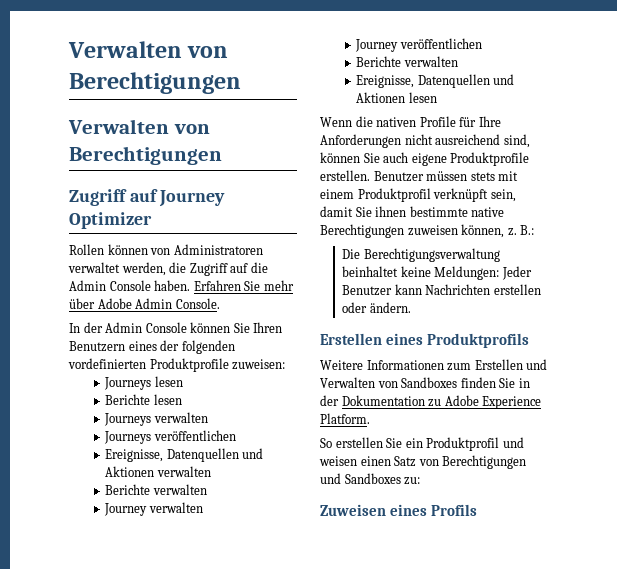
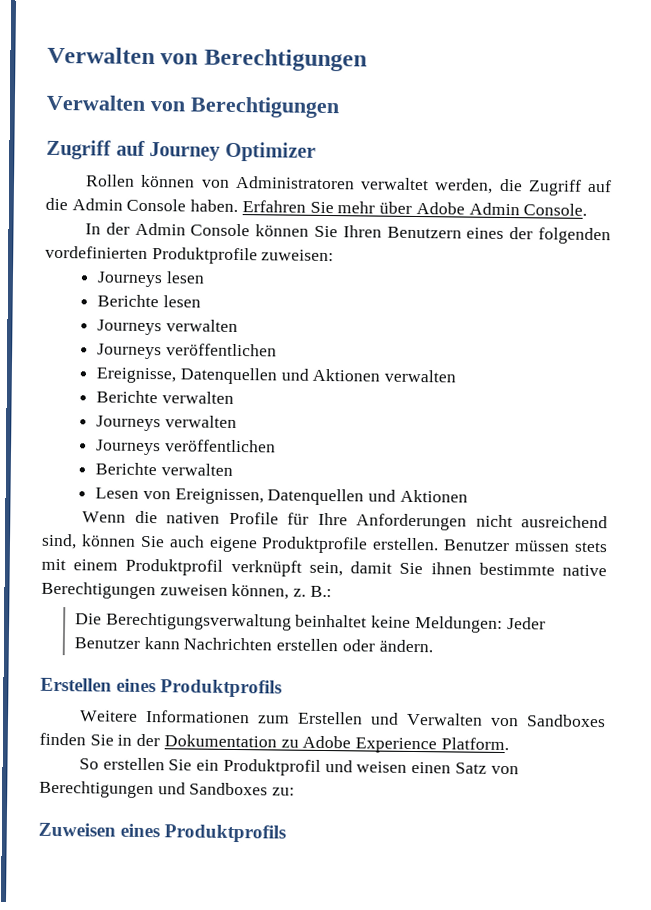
[104,502,203,516] [355,39,399,52] Journey verwalten // Journey -> [96,415,237,432] [95,439,162,456] Journeys verwalten // Journeys
[356,74,515,88] [356,92,437,103] Ereignisse, Datenquellen und Aktionen lesen -> [95,487,468,506] Lesen von Ereignissen, Datenquellen und Aktionen
[431,504,478,516] Profils -> [164,824,287,843] Produktprofils

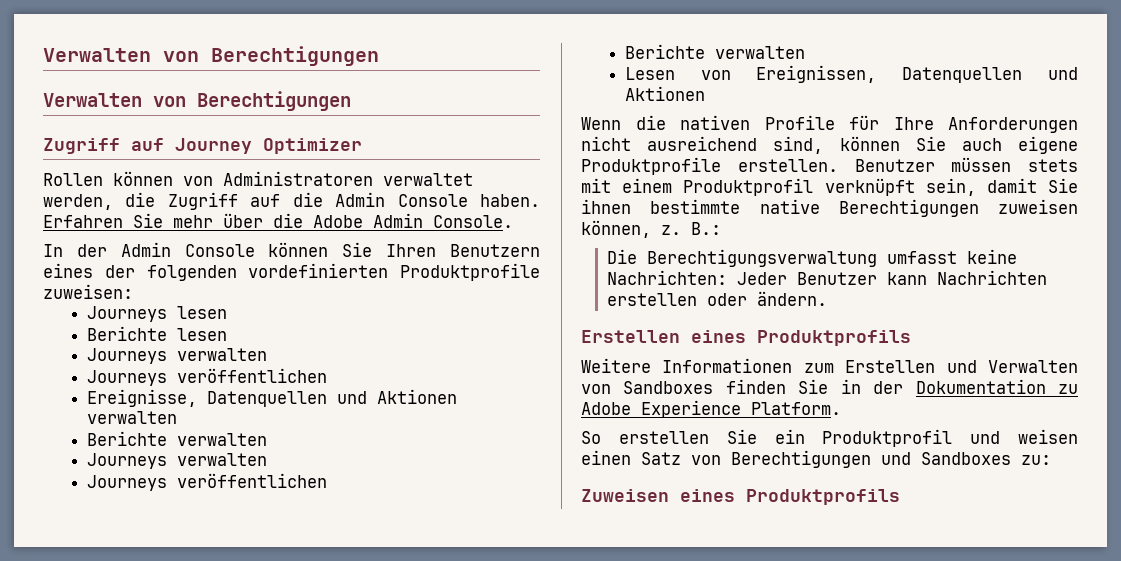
(413, 207) none -> [273,213,303,228] die
[295,614,503,633] beinhaltet keine Meldungen: -> [886,249,1017,264] [606,270,727,285] umfasst keine Nachrichten:

